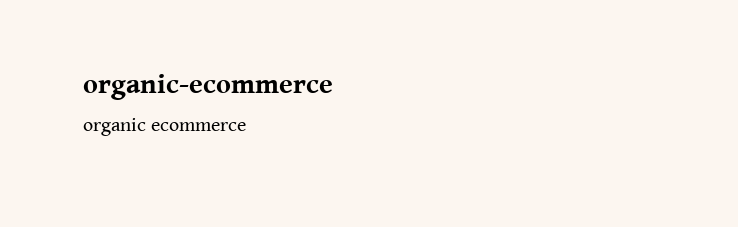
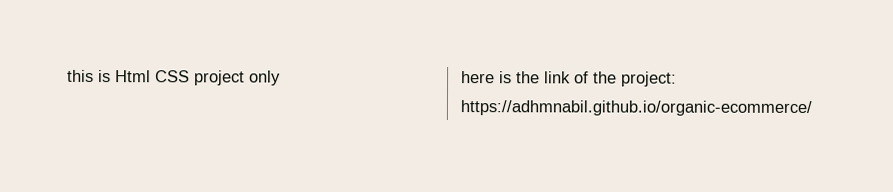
[83,74,333,100] [83,118,247,136] organic-ecommerce // organic ecommerce -> [67,69,281,86] [461,71,677,87] [460,100,812,117] this is Html CSS project only // here is the link of the project: // https://adhmnabil.github.io/organic-ecommerce/

